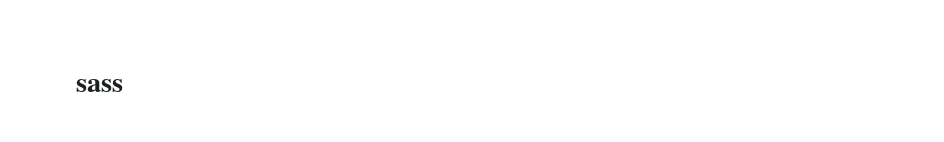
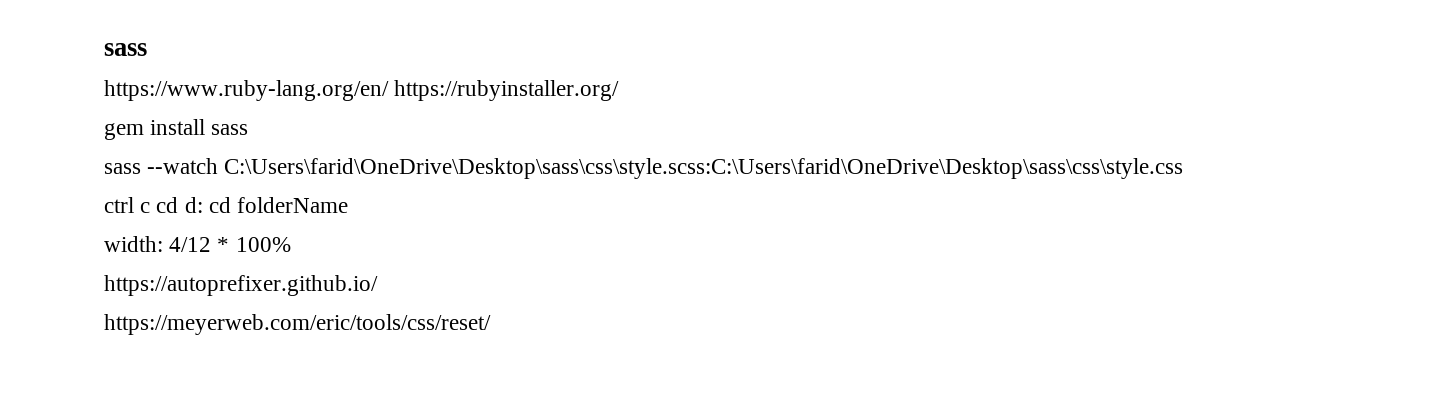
[76,79,123,92] sass -> [104,43,147,56] [104,80,620,101] [104,119,249,140] [104,158,1184,179] [104,197,349,213] [104,236,291,252] [104,275,378,296] [104,314,491,335] sass // https://www.ruby-lang.org/en/ https://rubyinstaller.org/ // gem install sass // sass --watch C:\Users\farid\OneDrive\Desktop\sass\css\style.scss:C:\Users\farid\OneDrive\Desktop\sass\css\style.css // ctrl c cd d: cd folderName // width: 4/12 * 100% // https://autoprefixer.github.io/ // https://meyerweb.com/eric/tools/css/reset/

